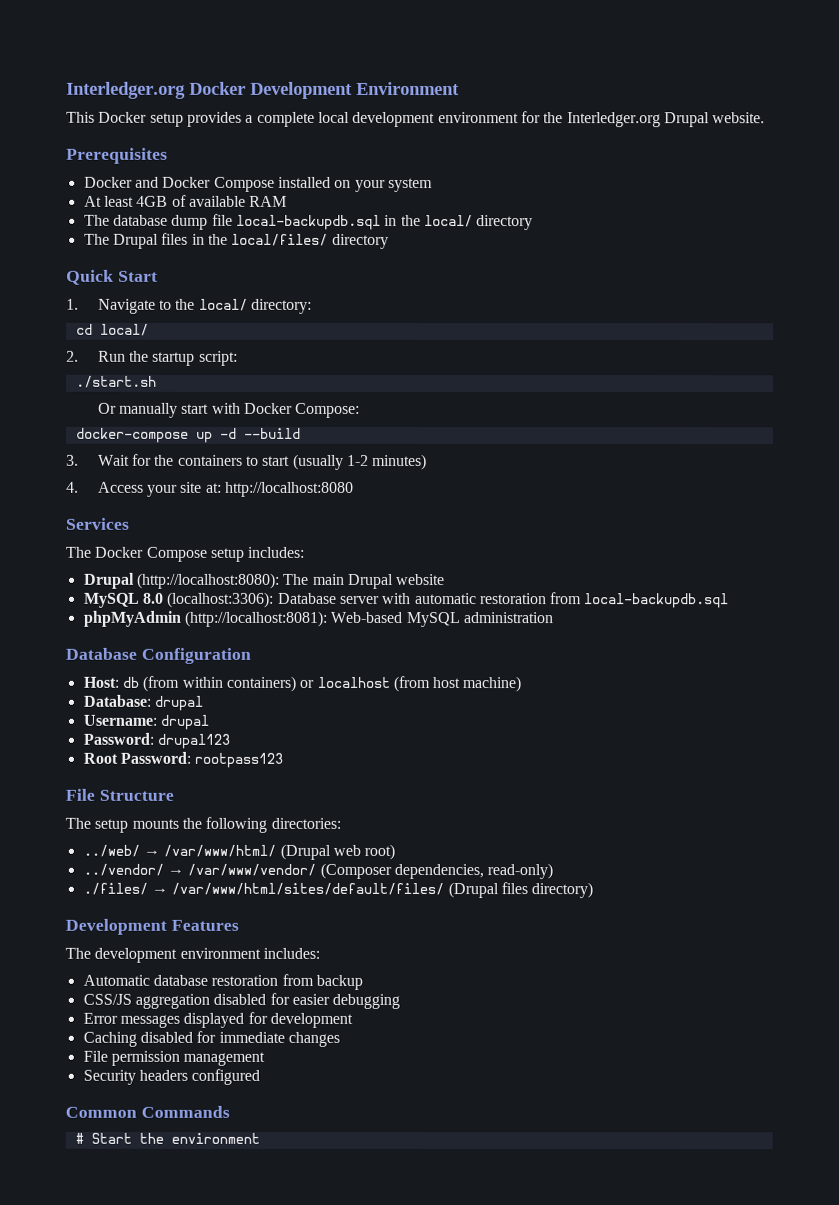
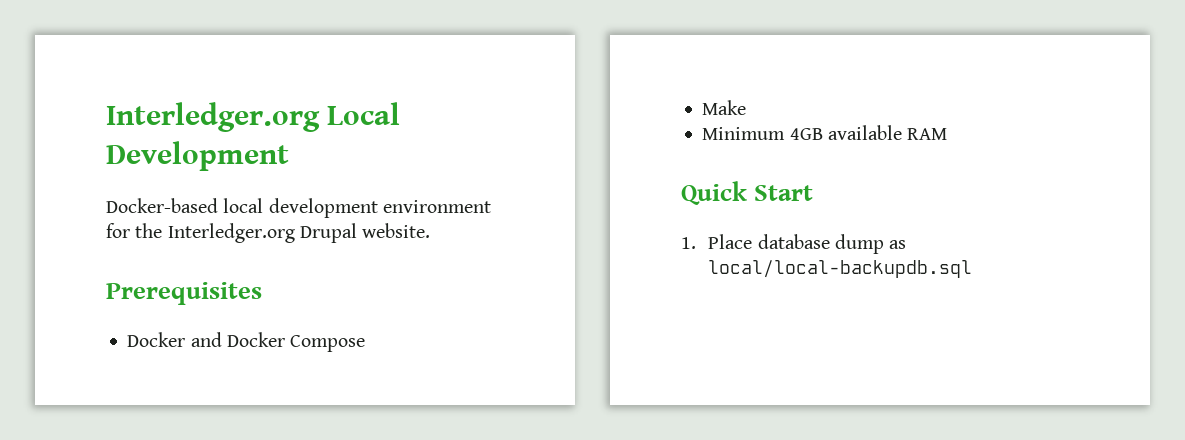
[66,81,460,99] [66,111,315,127] Interledger.org Docker Development Environment // This Docker setup provides a complete -> [106,102,401,132] [106,141,289,171] [106,198,218,213] Interledger.org Local Development // Docker-based
[277,176,433,193] [83,194,288,207] [83,213,534,231] [83,232,389,249] [66,269,158,285] [66,298,313,314] [75,323,149,336] [66,350,238,366] [75,375,157,388] [97,402,361,418] [75,427,301,443] [66,453,428,471] [66,481,355,497] [66,517,130,530] [66,546,306,562] [83,572,446,589] [82,591,730,609] [82,610,553,628] [65,647,251,664] [82,675,522,693] [82,694,203,711] [82,714,209,730] [82,732,230,749] [82,751,284,768] [65,788,174,801] [65,816,341,833] [82,843,396,860] [82,862,554,880] [82,882,594,899] [65,918,239,935] [65,947,320,963] [82,973,363,990] [82,992,401,1009] [82,1011,353,1028] [82,1030,340,1047] [82,1050,266,1066] [82,1068,261,1085] [65,1105,230,1118] [74,1132,260,1144] installed on your system // At least 4GB of available RAM // The database dump file local-backupdb.sql in the local/ directory // The Drupal files in the local/files/ directory // Quick Start // 1. Navigate to the local/ directory: // cd local/ // 2. Run the startup script: // ./start.sh // Or manually start with Docker Compose: // docker-compose up -d --build // 3. Wait for the containers to start (usually 1-2 minutes) // 4. Access your site at: http://localhost:8080 // Services // The Docker Compose setup includes: // Drupal (http://localhost:8080): The main Drupal website // MySQL 8.0 (localhost:3306): Database server with automatic restoration from local-backupdb.sql // phpMyAdmin (http://localhost:8081): Web-based MySQL administration // Database Configuration // Host: db (from within containers) or localhost (from host machine) // Database: drupal // Username: drupal // Password: drupal123 // Root Password: rootpass123 // File Structure // The setup mounts the following directories: // ../web/ → /var/www/html/ (Drupal web root) // ../vendor/ → /var/www/vendor/ (Composer dependencies, read-only) // ./files/ → /var/www/html/sites/default/files/ (Drupal files directory) // Development Features // The development environment includes: // Automatic database restoration from backup // CSS/JS aggregation disabled for easier debugging // Error messages displayed for development // Caching disabled for immediate changes // File permission management // Security headers configured // Common Commands // # Start the environment -> [702,100,747,115] [702,125,948,140] [681,181,814,205] [681,234,907,254] [708,260,973,278] // Make // Minimum 4GB available RAM // Quick Start // 1. Place database dump as local/local-backupdb.sql

